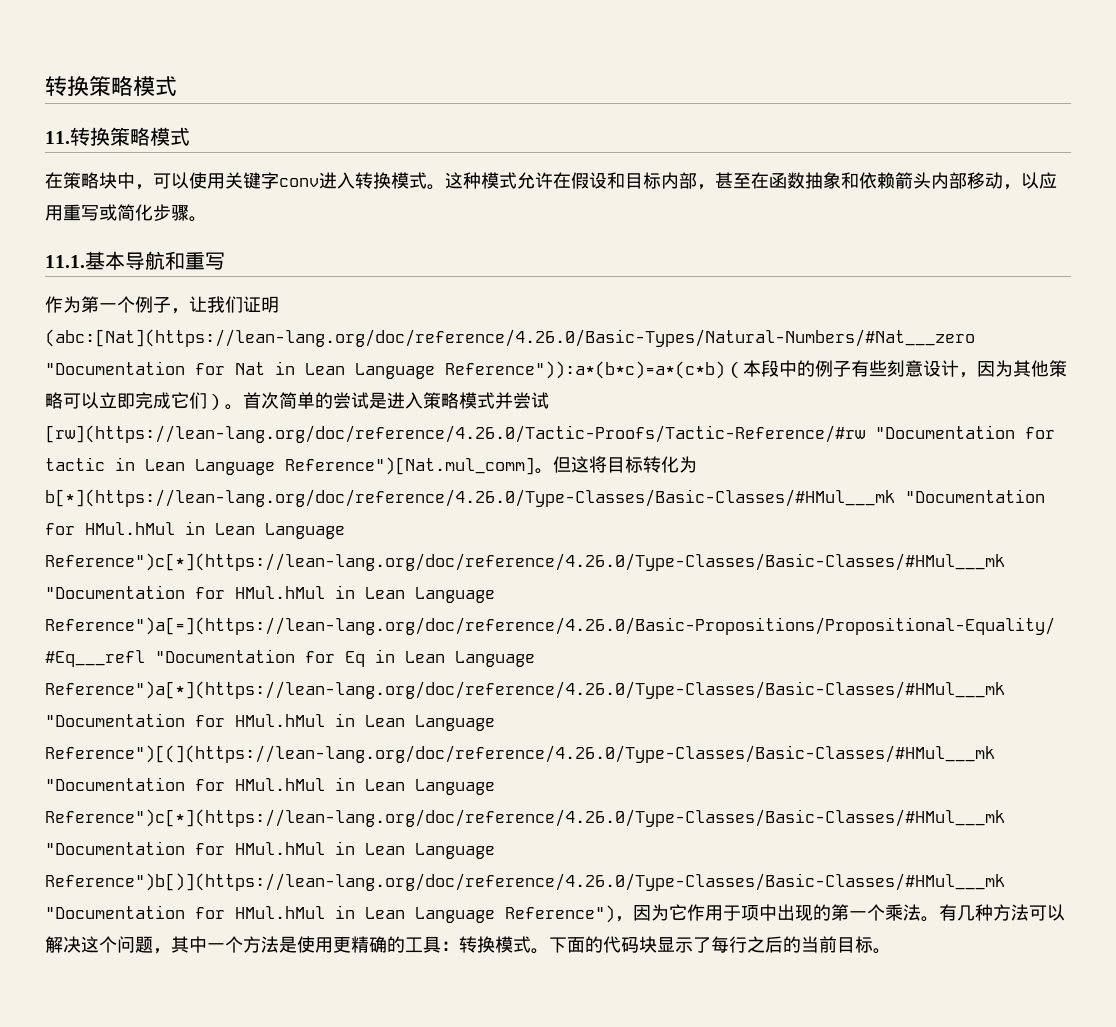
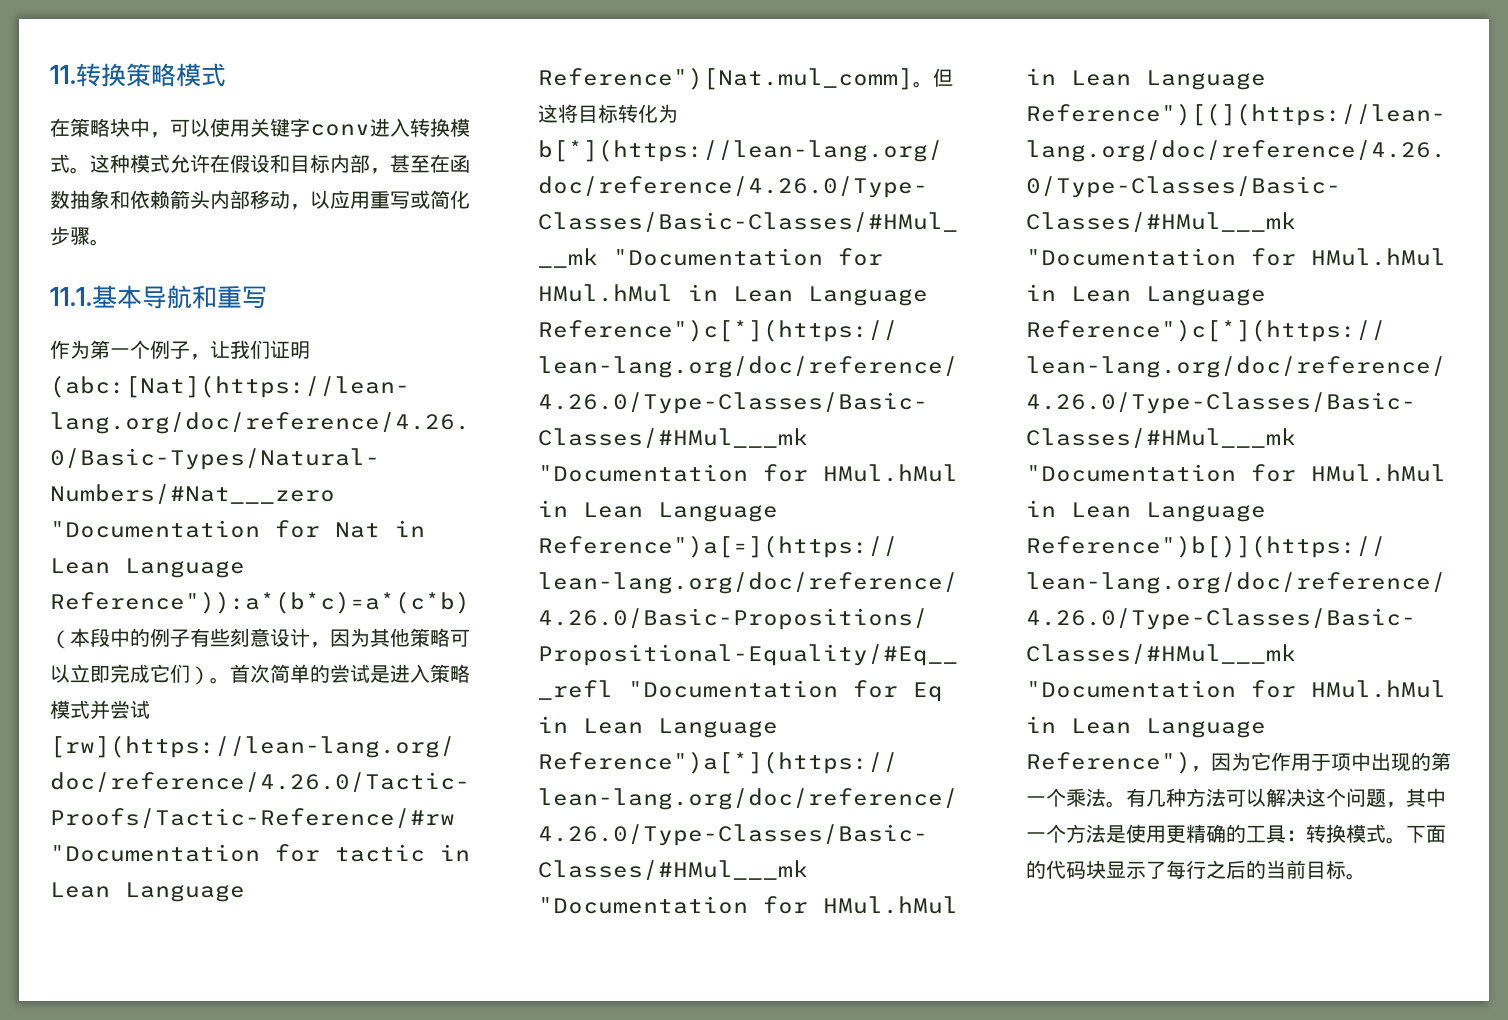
[45,76,177,96] 转换策略模式 // -> (50, 74) none

